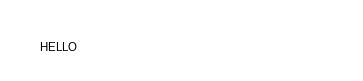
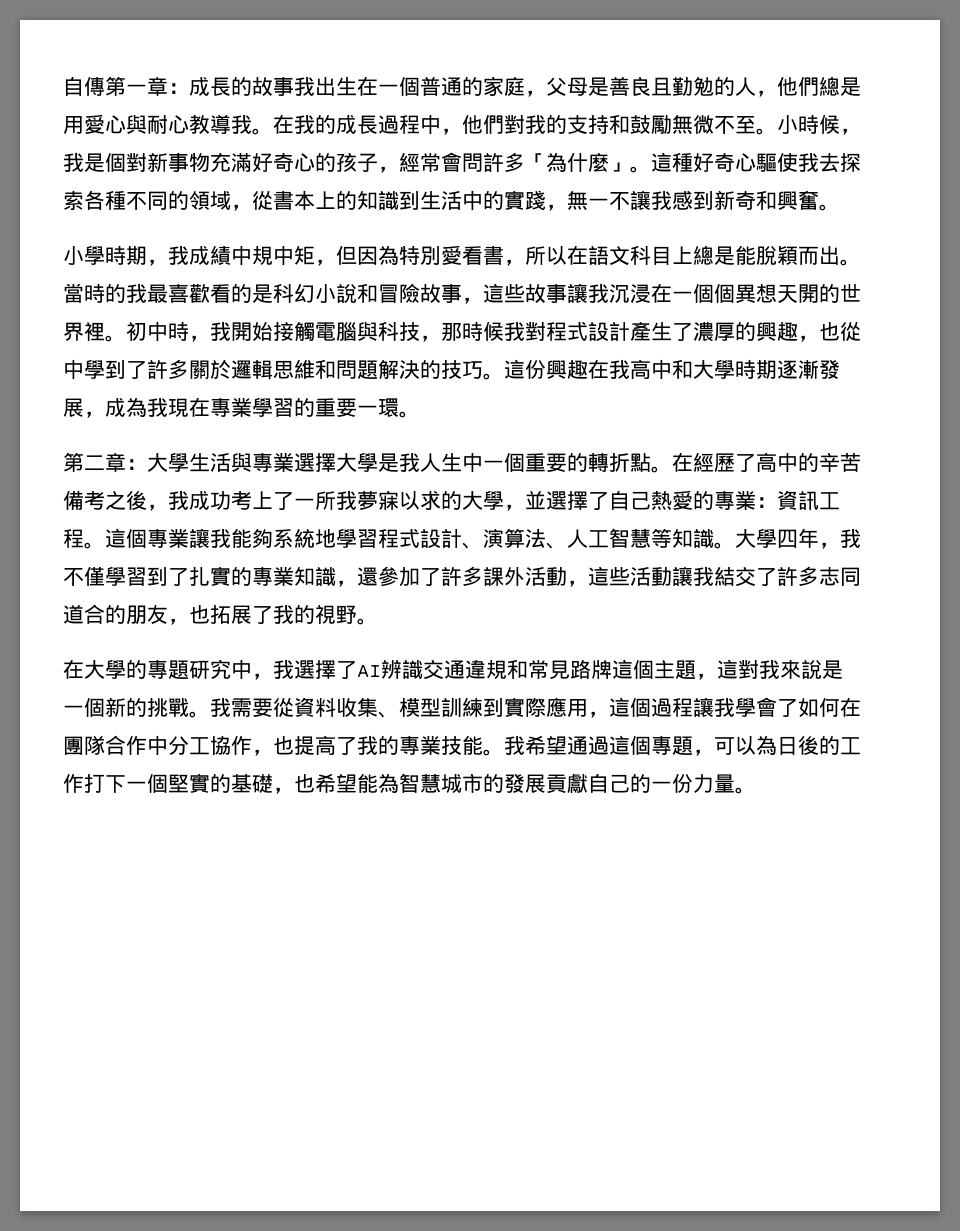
[40,42,77,51] HELLO -> [63,76,861,97] [63,114,861,135] [63,152,861,173] [63,190,840,211] [63,245,861,266] [63,283,861,304] [63,321,861,342] [63,359,840,380] [63,397,420,418] [63,452,861,473] [63,490,840,511] [63,528,861,549] [63,566,861,587] [63,604,378,625] [63,659,843,680] [63,697,861,718] [63,735,861,756] [63,773,756,794] 自傳第一章：成長的故事我出生在一個普通的家庭，父母是善良且勤勉的人，他們總是用愛心與耐心教導我。在我的成長過程中，他們對我的支持和鼓勵無微不至。小時候，我是個對新事物充滿好奇心的孩子，經常會問許多「為什麼」。這種好奇心驅使我去探索各種不同的領域，從書本上的知識到生活中的實踐，無一不讓我感到新奇和興奮。 // 小學時期，我成績中規中矩，但因為特別愛看書，所以在語文科目上總是能脫穎而出。當時的我最喜歡看的是科幻小說和冒險故事，這些故事讓我沉浸在一個個異想天開的世界裡。初中時，我開始接觸電腦與科技，那時候我對程式設計產生了濃厚的興趣，也從中學到了許多關於邏輯思維和問題解決的技巧。這份興趣在我高中和大學時期逐漸發展，成為我現在專業學習的重要一環。 // 第二章：大學生活與專業選擇大學是我人生中一個重要的轉折點。在經歷了高中的辛苦備考之後，我成功考上了一所我夢寐以求的大學，並選擇了自己熱愛的專業：資訊工程。這個專業讓我能夠系統地學習程式設計、演算法、人工智慧等知識。大學四年，我不僅學習到了扎實的專業知識，還參加了許多課外活動，這些活動讓我結交了許多志同道合的朋友，也拓展了我的視野。 // 在大學的專題研究中，我選擇了AI辨識交通違規和常見路牌這個主題，這對我來說是一個新的挑戰。我需要從資料收集、模型訓練到實際應用，這個過程讓我學會了如何在團隊合作中分工協作，也提高了我的專業技能。我希望通過這個專題，可以為日後的工作打下一個堅實的基礎，也希望能為智慧城市的發展貢獻自己的一份力量。

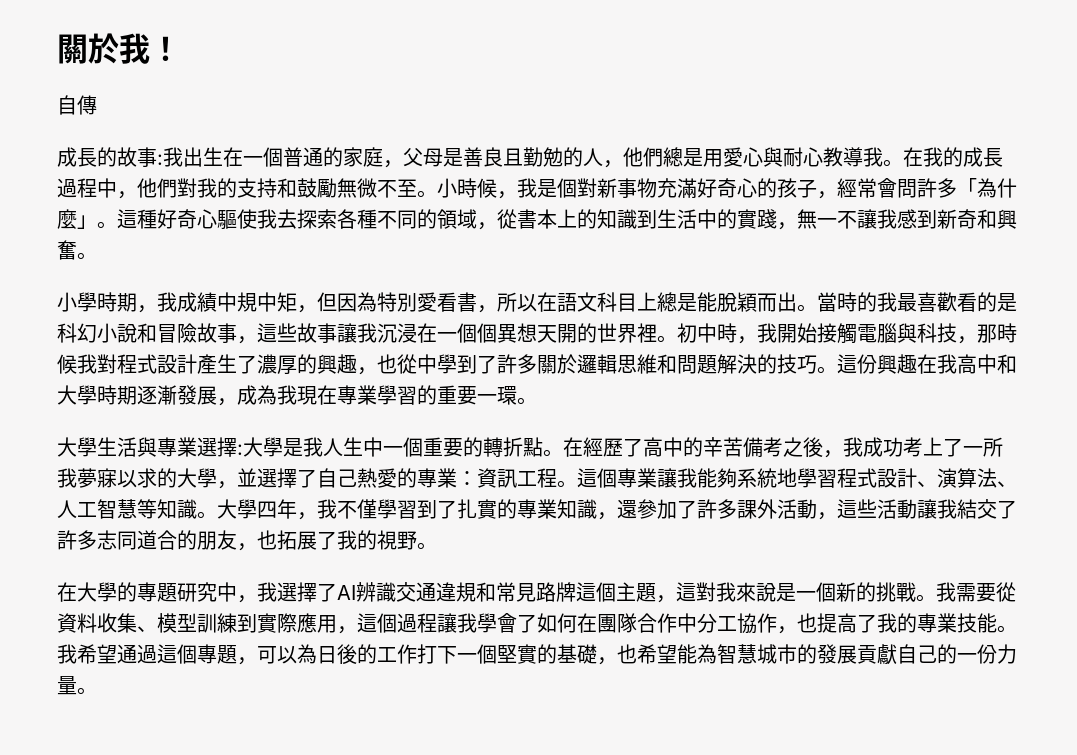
(63, 86) none -> [57,33,181,64] 關於我！ //
[105,76,189,96] 第一章： -> (97, 105) //
(294, 86) none -> [157,154,163,165] :
[63,452,147,472] 第二章： -> (537, 401) none
(336, 462) none -> [237,444,243,455] :

